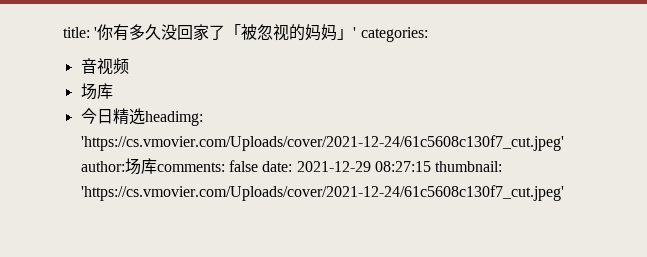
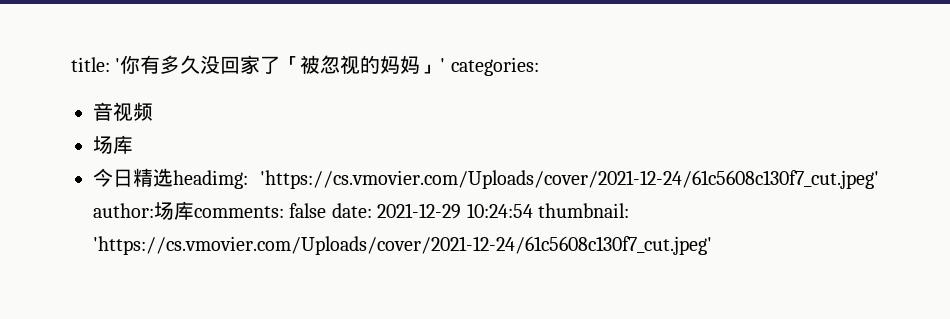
[374,161,431,172] 08:27:15 -> [466,203,533,218] 10:24:54

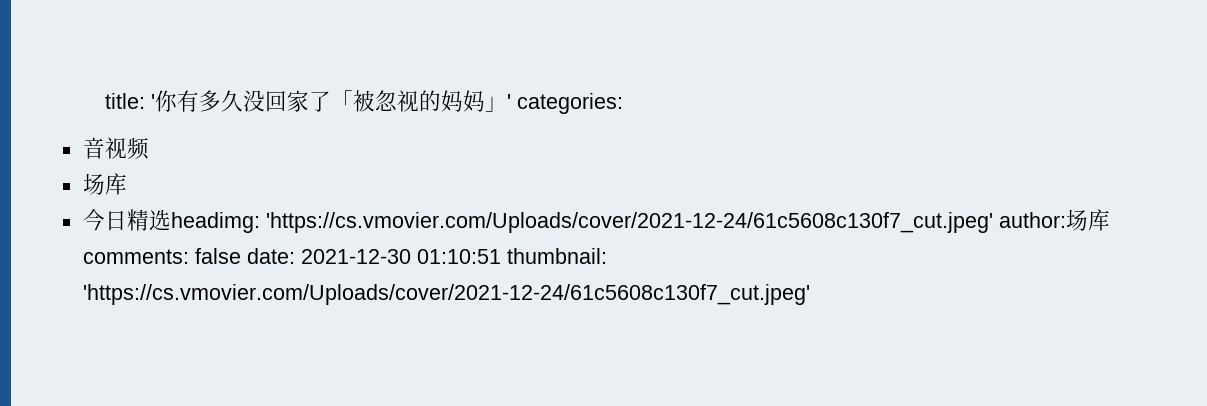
[377,203,533,219] 2021-12-29 10:24:54 -> [300,249,501,264] 2021-12-30 01:10:51

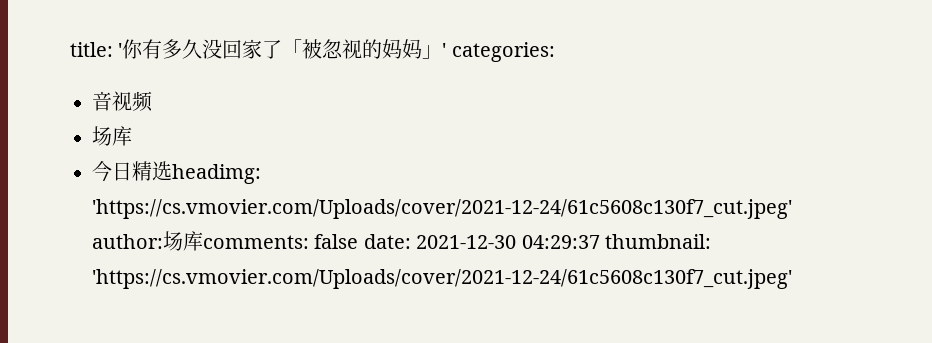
[416,249,501,264] 01:10:51 -> [521,235,600,249] 04:29:37

